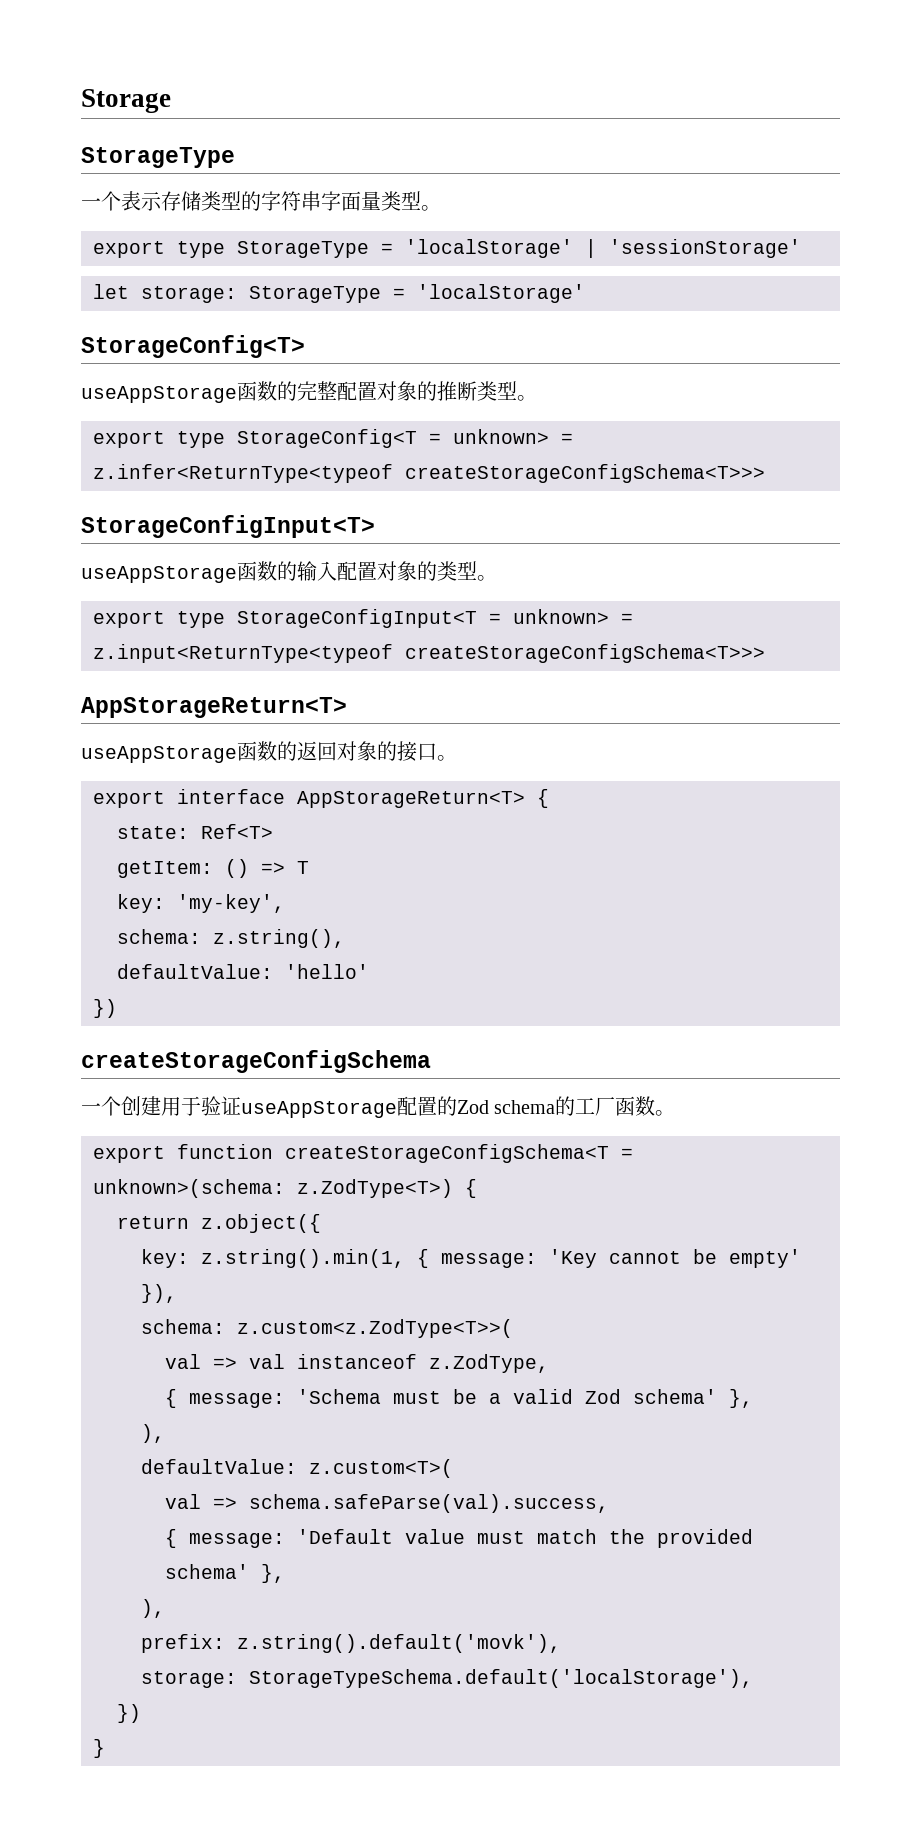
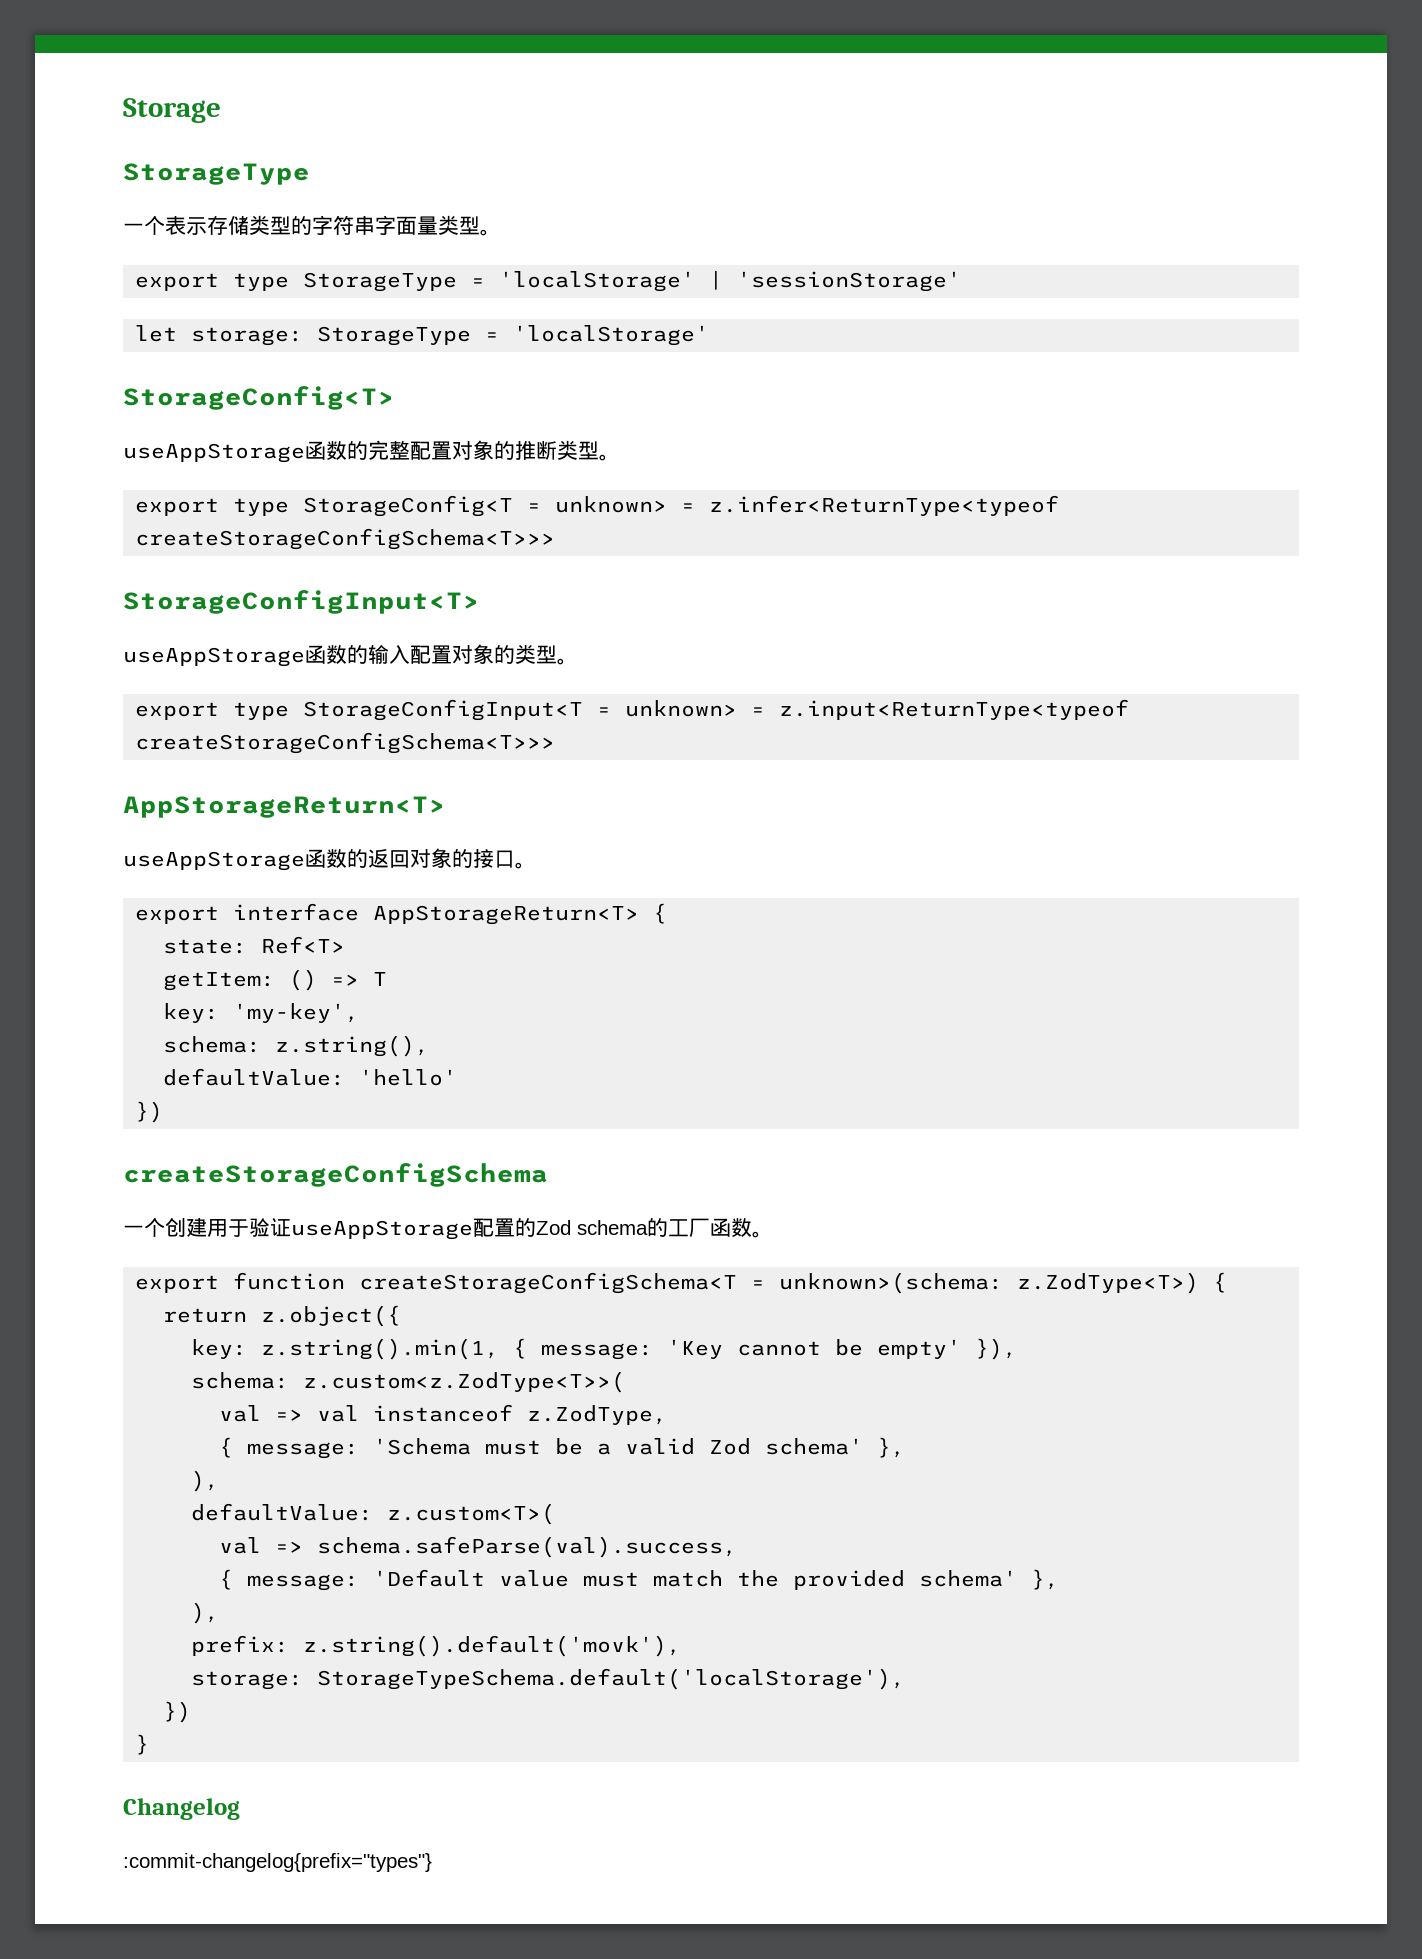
(105, 1748) none -> [123,1798,240,1820] [123,1853,432,1872] // Changelog // :commit-changelog{prefix="types"}

